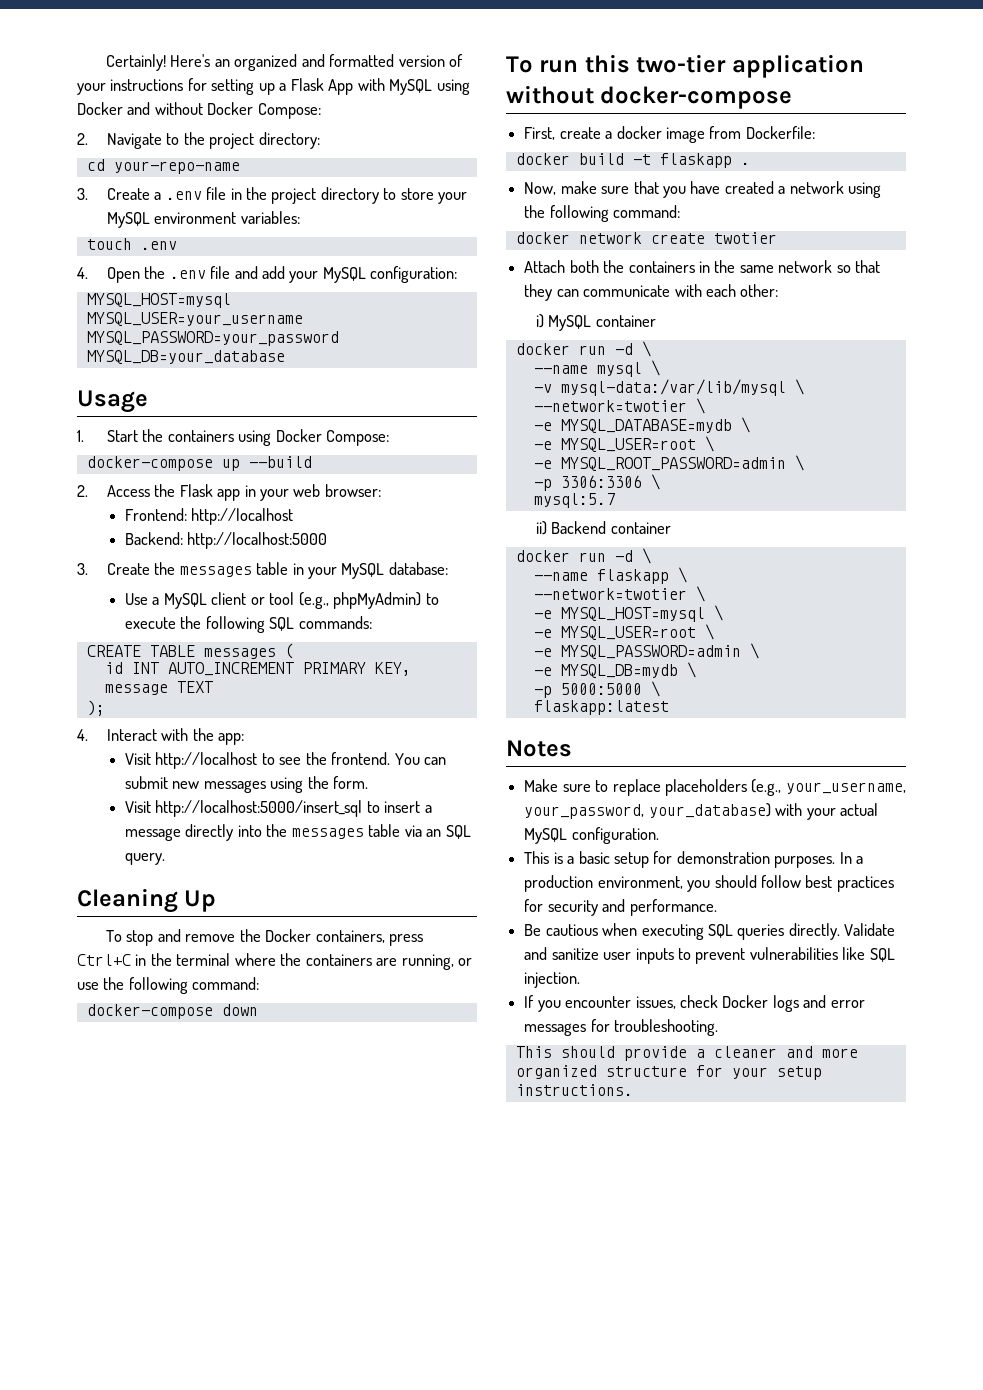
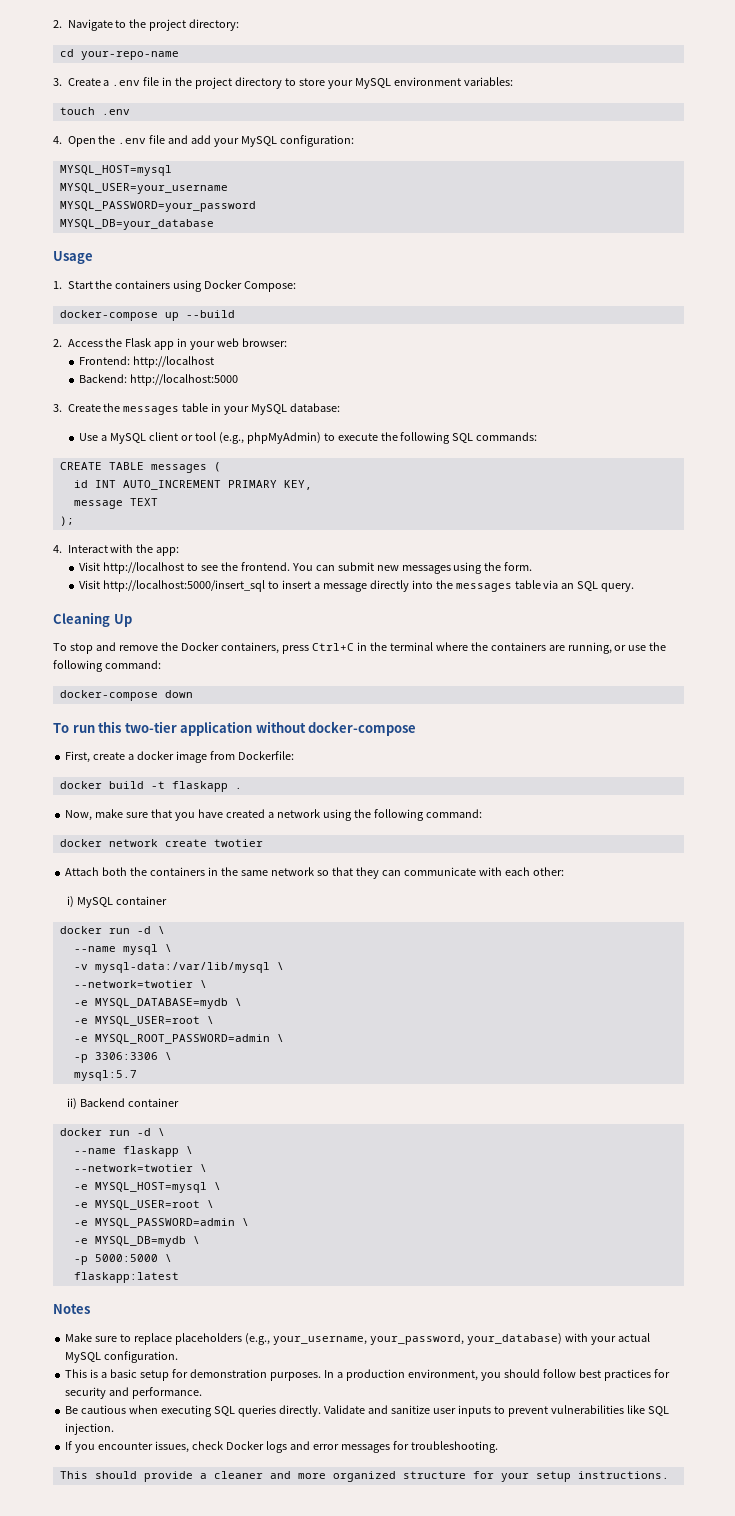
[105,54,464,71] [77,78,470,95] [77,102,321,119] Certainly! Here's an organized and formatted version of your instructions for setting up a Flask App with MySQL using Docker and without Docker Compose: // -> (53, 24) none

